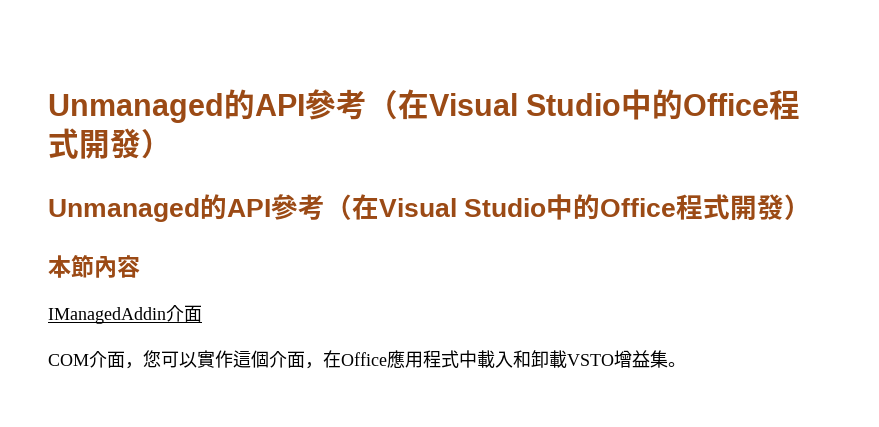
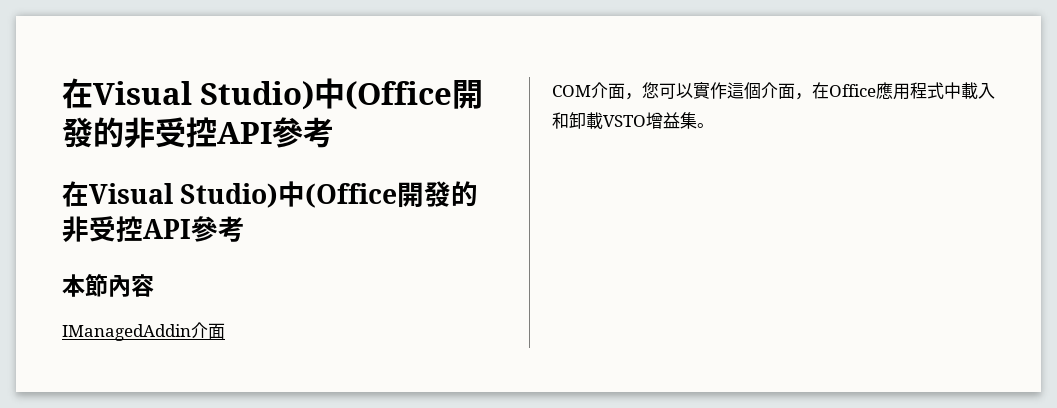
[48,89,801,123] [48,128,172,159] [48,194,812,222] Unmanaged的API參考（在Visual Studio中的Office程式開發） // Unmanaged的API參考（在Visual Studio中的Office程式開發） -> [62,78,484,110] [62,117,334,148] [62,181,479,208] [62,216,245,242] 在Visual Studio)中(Office開發的非受控API參考 // 在Visual Studio)中(Office開發的非受控API參考

